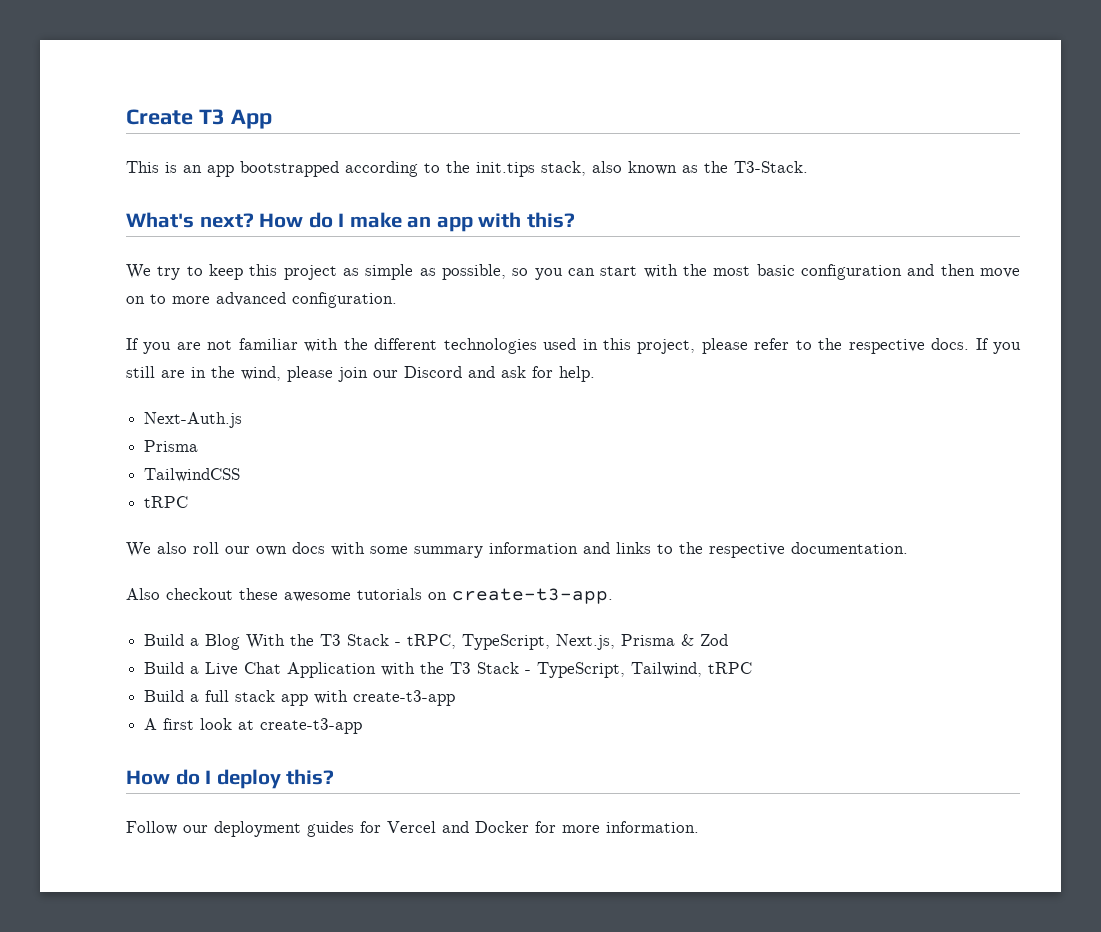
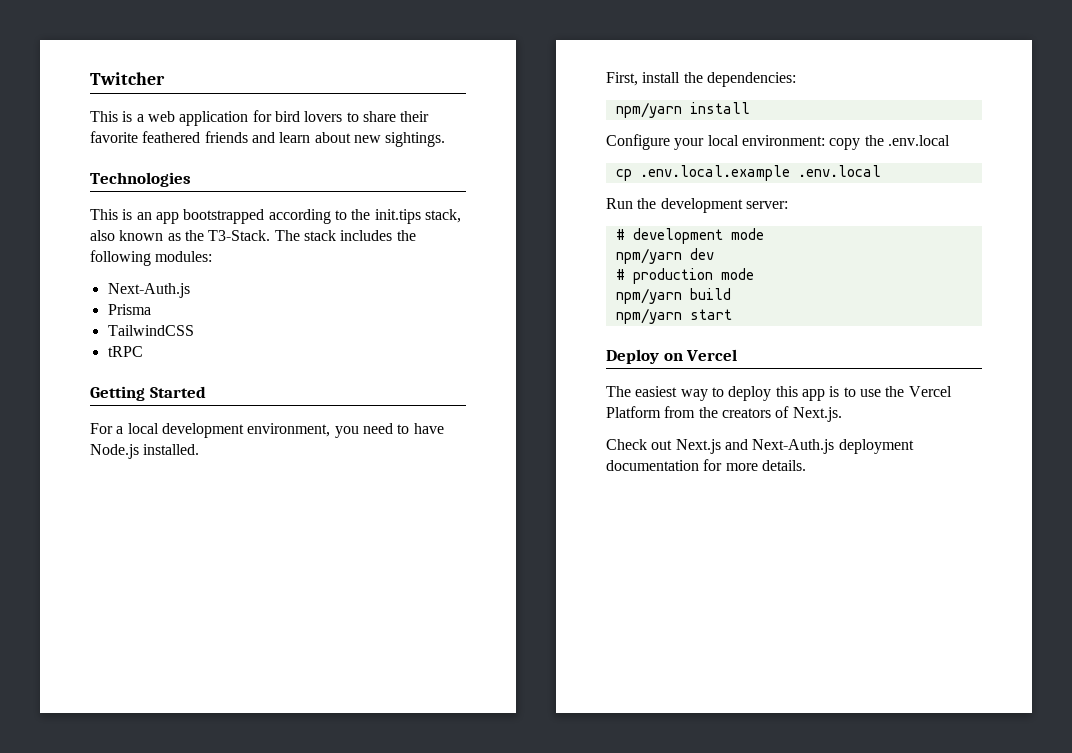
[126,109,272,129] Create T3 App -> [90,72,165,85] [90,110,430,126] [90,131,446,147] [90,172,191,187] Twitcher // This is a web application for bird lovers to share their favorite feathered friends and learn about new sightings. // Technologies
[126,212,575,232] [126,264,1021,280] [126,292,397,308] [126,338,1022,354] [126,366,595,382] [144,412,243,428] [144,440,199,452] [144,468,241,482] [144,496,189,508] [126,542,908,558] [126,588,613,604] [144,634,729,650] [144,662,753,678] [144,690,456,706] [144,718,363,734] [126,769,335,789] [126,821,529,837] // What's next? How do I make an app with this? // We try to keep this project as simple as possible, so you can start with the most basic configuration and then move on to more advanced configuration. // If you are not familiar with the different technologies used in this project, please refer to the respective docs. If you still are in the wind, please join our Discord and ask for help. // Next-Auth.js // Prisma // TailwindCSS // tRPC // We also roll our own docs with some summary information and links to the respective documentation. // Also checkout these awesome tutorials on create-t3-app. // Build a Blog With the T3 Stack - tRPC, TypeScript, Next.js, Prisma & Zod // Build a Live Chat Application with the T3 Stack - TypeScript, Tailwind, tRPC // Build a full stack app with create-t3-app // A first look at create-t3-app // How do I deploy this? // Follow our deployment guides for Vercel and Docker -> [274,230,416,241] [90,250,213,266] [107,283,190,298] [107,304,151,315] [107,325,194,336] [107,346,143,357] [90,386,206,401] [90,423,444,438] [90,444,200,459] [606,72,796,87] [615,102,750,118] [606,134,950,150] [615,165,881,181] [606,198,788,213] [615,228,764,244] [615,248,714,264] [615,268,754,284] [615,288,731,304] [615,308,732,324] [606,349,738,364] [606,386,952,401] [606,406,842,422] [606,439,914,454] [606,460,699,471] The stack includes the following modules: // Next-Auth.js // Prisma // TailwindCSS // tRPC // Getting Started // For a local development environment, you need to have Node.js installed. // First, install the dependencies: // npm/yarn install // Configure your local environment: copy the .env.local // cp .env.local.example .env.local // Run the development server: // # development mode // npm/yarn dev // # production mode // npm/yarn build // npm/yarn start // Deploy on Vercel // The easiest way to deploy this app is to use the Vercel Platform from the creators of Next.js. // Check out Next.js and Next-Auth.js deployment documentation
[606,821,699,833] information. -> [761,460,806,471] details.

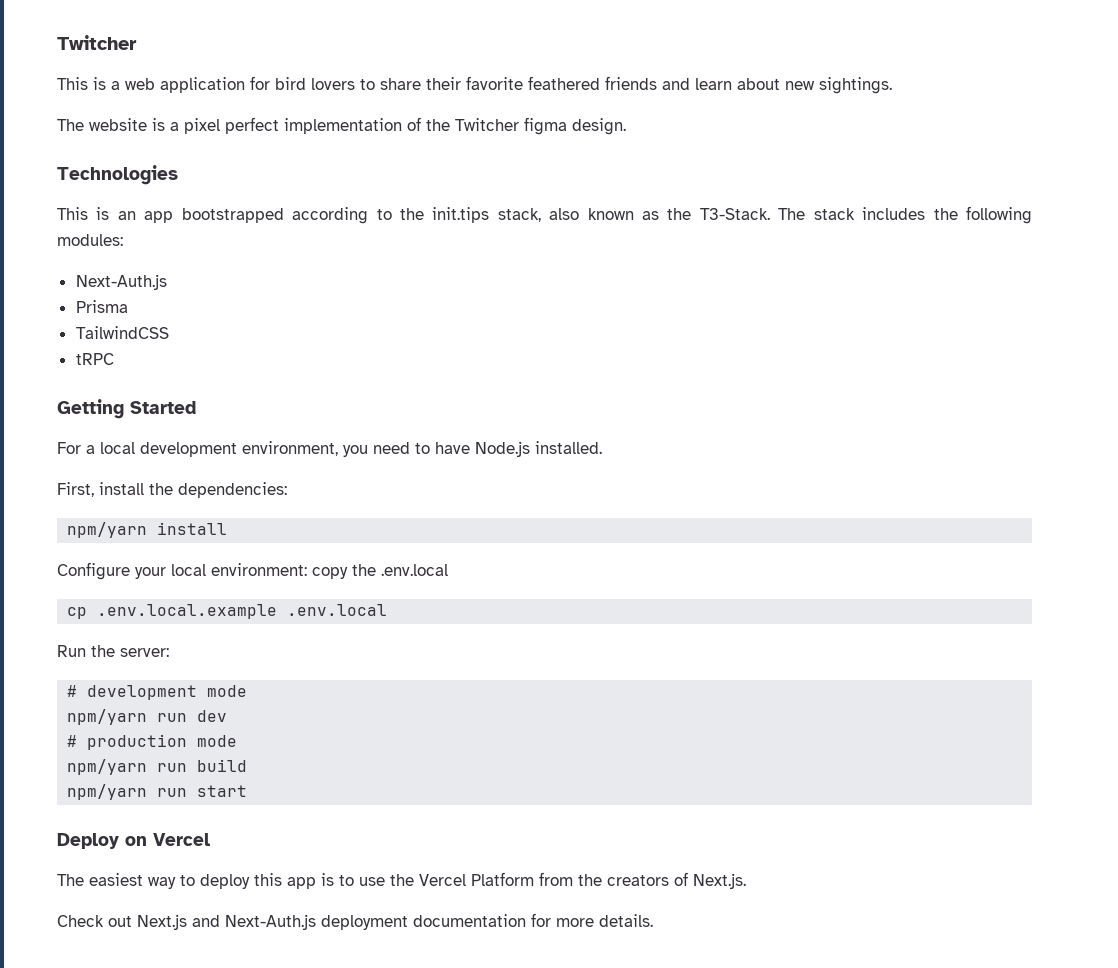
(446, 139) none -> [57,117,626,135] // The website is a pixel perfect implementation of the Twitcher figma design.
[660,198,743,213] development -> (115, 651) none
(682, 256) none -> [157,713,188,722] run
(682, 296) none -> [157,763,188,772] run
(682, 316) none -> [157,788,188,797] run

